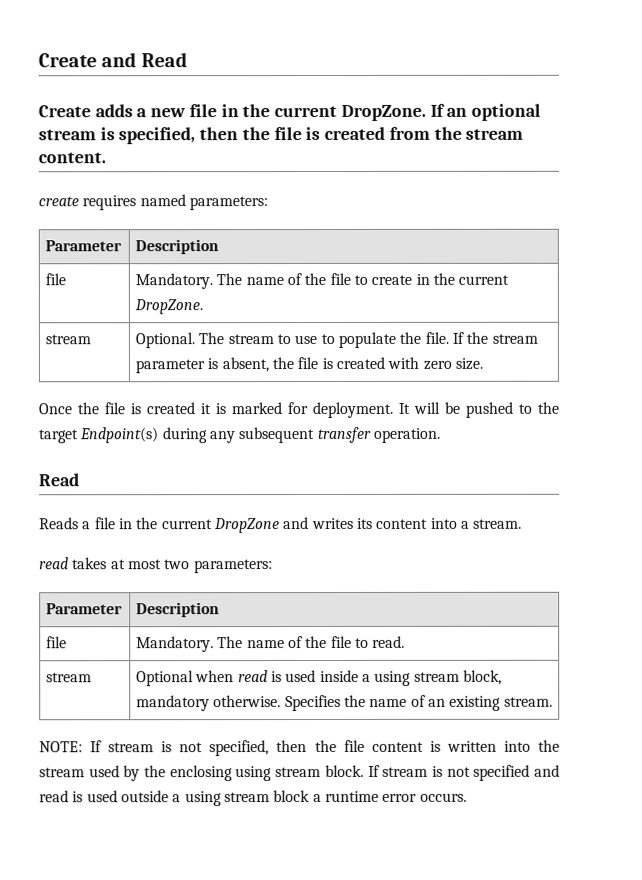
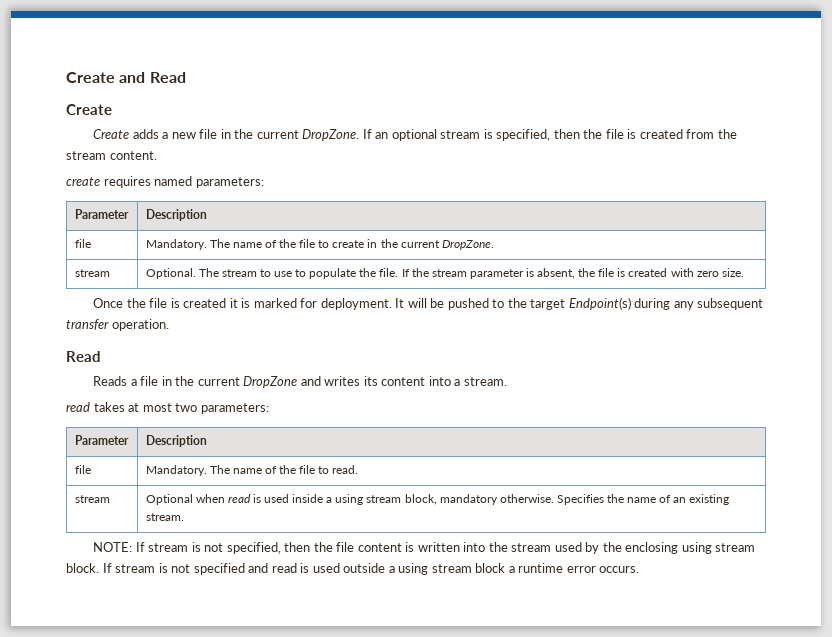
(91, 111) none -> [93,129,130,139] // Create

